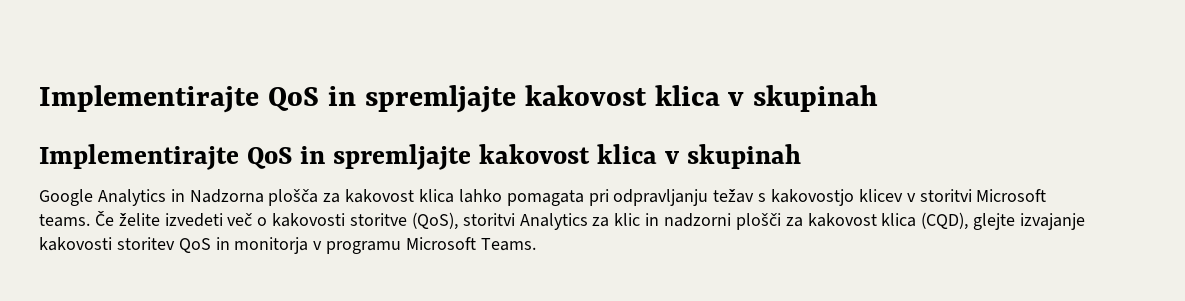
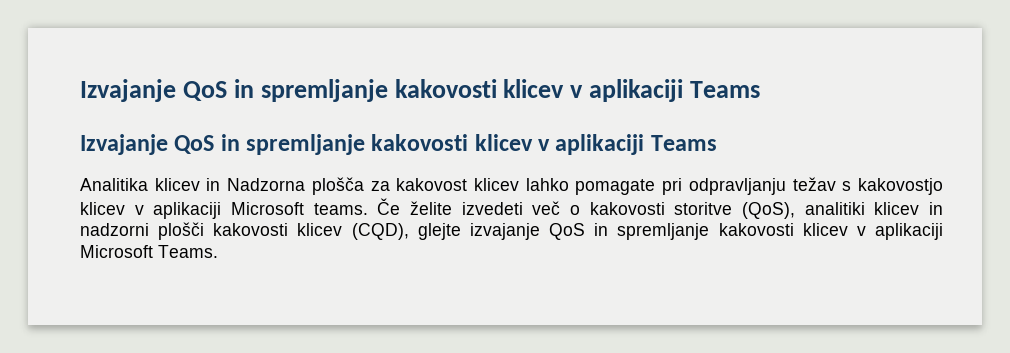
[39,85,879,113] [39,144,801,170] [39,189,166,206] Implementirajte QoS in spremljajte kakovost klica v skupinah // Implementirajte QoS in spremljajte kakovost klica v skupinah // Google Analytics -> [80,79,761,102] [80,134,717,155] [80,178,200,191] Izvajanje QoS in spremljanje kakovosti klicev v aplikaciji Teams // Izvajanje QoS in spremljanje kakovosti klicev v aplikaciji Teams // Analitika klicev
[419,189,584,206] klica lahko pomagata -> [474,178,656,195] klicev lahko pomagate
[919,189,972,202] storitvi -> [153,202,222,219] aplikaciji
[462,212,1086,230] [39,237,402,254] storitvi Analytics za klic in nadzorni plošči za kakovost klica (CQD), glejte izvajanje kakovosti storitev QoS in monitorja v programu -> [804,202,943,215] [80,222,944,240] analitiki klicev in nadzorni plošči kakovosti klicev (CQD), glejte izvajanje QoS in spremljanje kakovosti klicev v aplikaciji

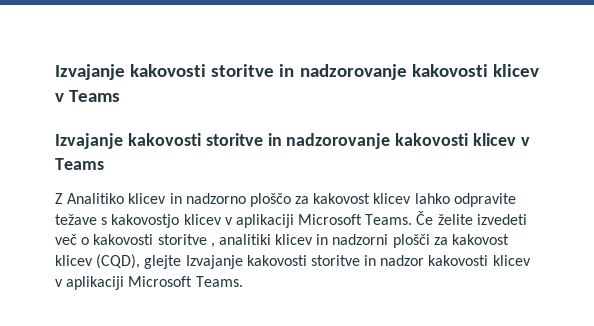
[80,79,684,102] Izvajanje QoS in spremljanje kakovosti klicev v aplikaciji -> [55,64,539,80] [55,93,64,102] Izvajanje kakovosti storitve in nadzorovanje kakovosti klicev v
[174,134,717,155] [80,177,836,195] QoS in spremljanje kakovosti klicev v aplikaciji Teams // Analitika klicev in Nadzorna plošča za kakovost klicev lahko pomagate pri odpravljanju težav -> [127,133,531,149] [55,158,104,170] [55,193,516,207] [55,214,97,225] kakovosti storitve in nadzorovanje kakovosti klicev v Teams // Z Analitiko klicev in nadzorno ploščo za kakovost klicev lahko odpravite težave
[313,203,368,215] teams. -> [365,214,413,225] Teams.
[742,202,795,219] (QoS), -> [210,243,215,248] ,
[213,223,289,236] kakovosti -> [433,234,510,245] za kakovost
[469,223,710,240] izvajanje QoS in spremljanje -> [185,255,425,269] Izvajanje kakovosti storitve in nadzor

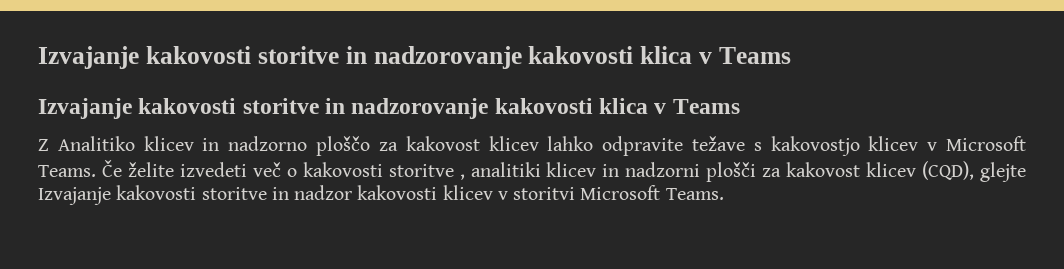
[55,64,539,80] Izvajanje kakovosti storitve in nadzorovanje kakovosti klicev -> [38,46,693,69] Izvajanje kakovosti storitve in nadzorovanje kakovosti klica
[473,133,517,146] klicev -> [599,98,649,114] klica
[235,214,294,228] aplikaciji -> (938, 146) none
[66,276,125,290] aplikaciji -> [513,187,576,200] storitvi

